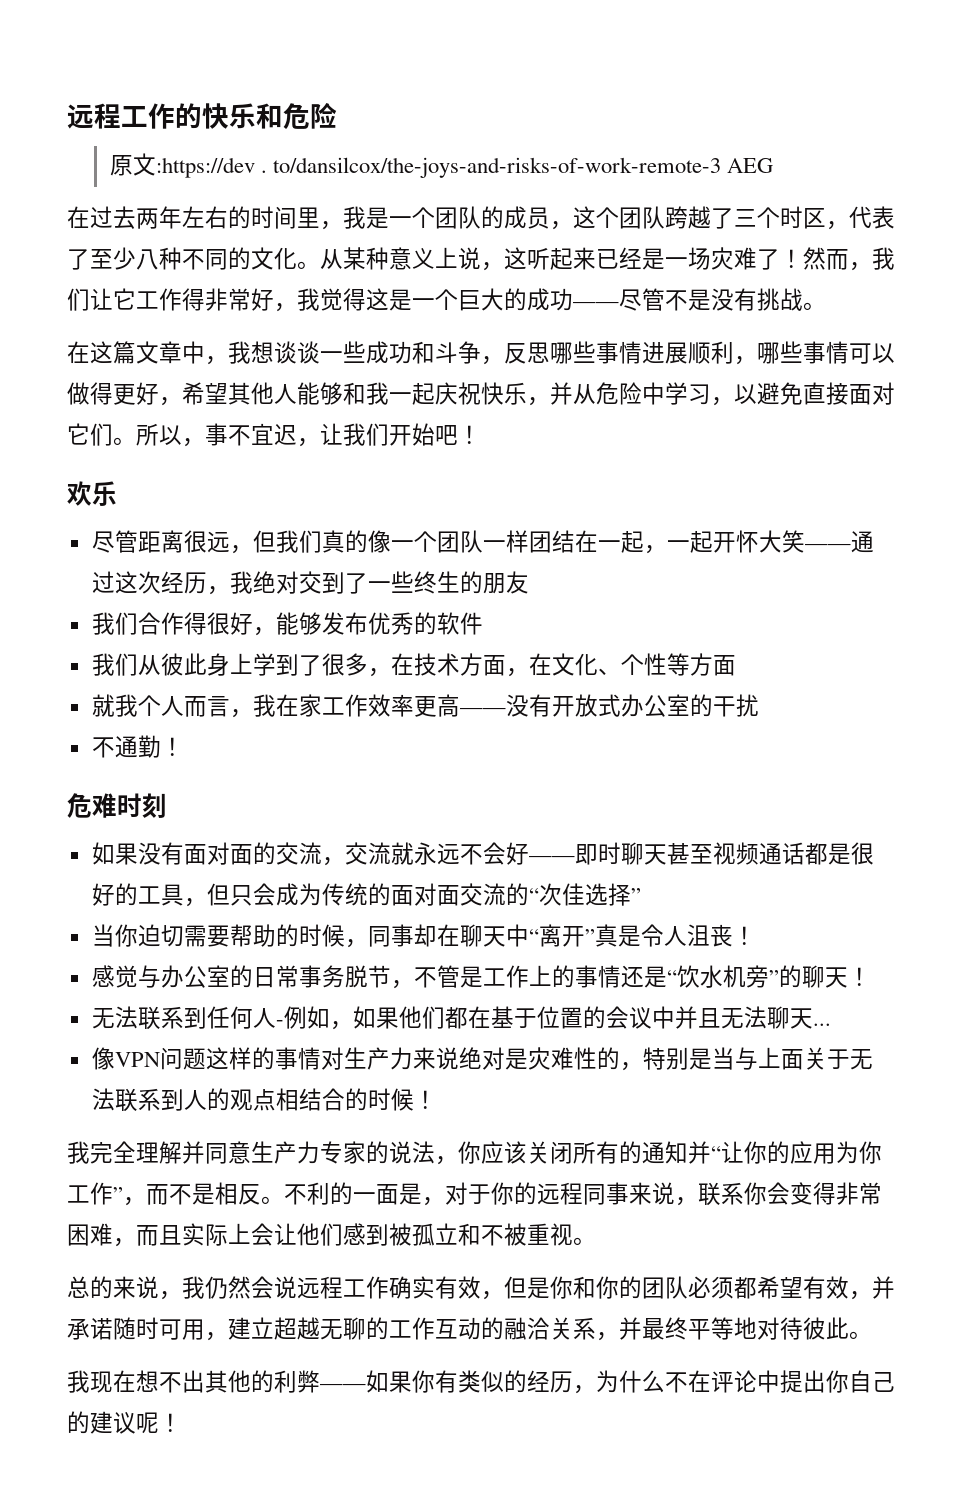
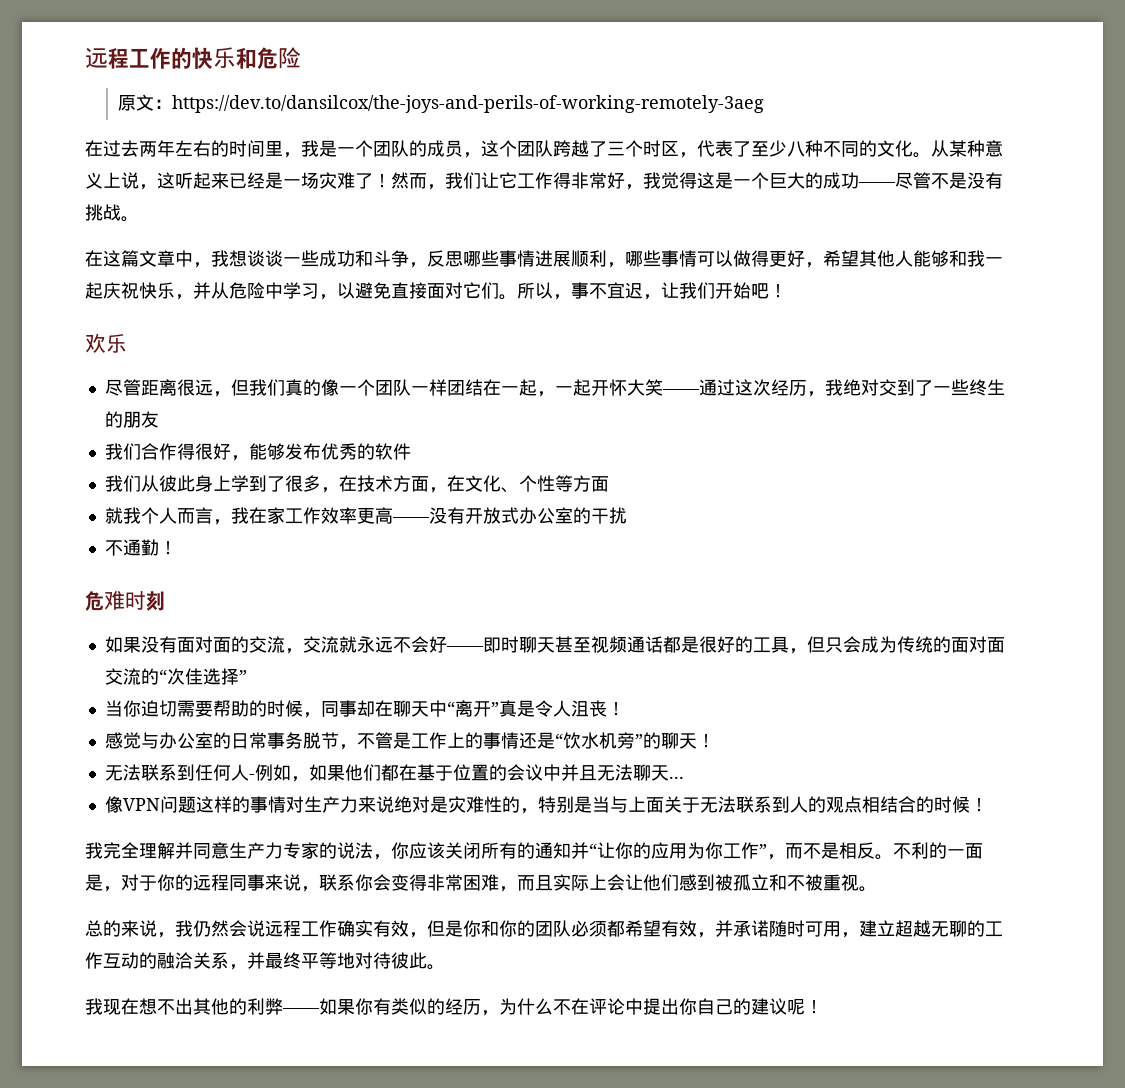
[155,157,774,178] :https://dev . to/dansilcox/the-joys-and-risks-of-work-remote-3 AEG -> [154,95,765,113] ：https://dev.to/dansilcox/the-joys-and-perils-of-working-remotely-3aeg

